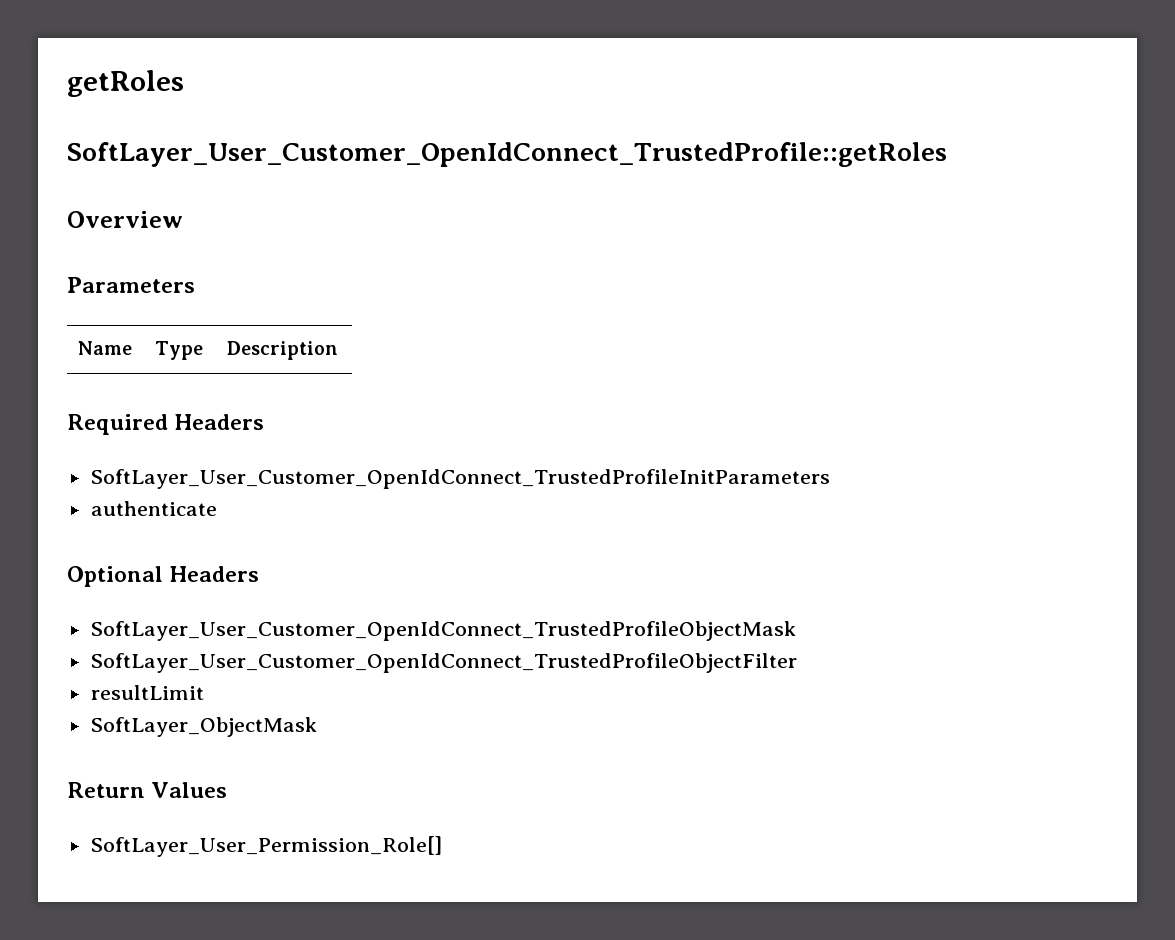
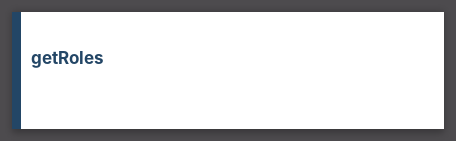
[67,142,947,167] [67,211,183,228] [67,277,195,293] [78,341,133,355] [155,341,204,360] [227,341,339,360] [67,414,265,435] [90,469,830,489] [90,501,217,516] [67,566,260,587] [90,621,796,641] [90,653,797,673] [90,685,204,700] [90,717,317,737] [67,782,228,798] [90,836,442,857] // SoftLayer_User_Customer_OpenIdConnect_TrustedProfile::getRoles // Overview // Parameters // Name | Type | Description // Required Headers // SoftLayer_User_Customer_OpenIdConnect_TrustedProfileInitParameters // authenticate // Optional Headers // SoftLayer_User_Customer_OpenIdConnect_TrustedProfileObjectMask // SoftLayer_User_Customer_OpenIdConnect_TrustedProfileObjectFilter // resultLimit // SoftLayer_ObjectMask // Return Values // SoftLayer_User_Permission_Role[] -> (104, 59) none

